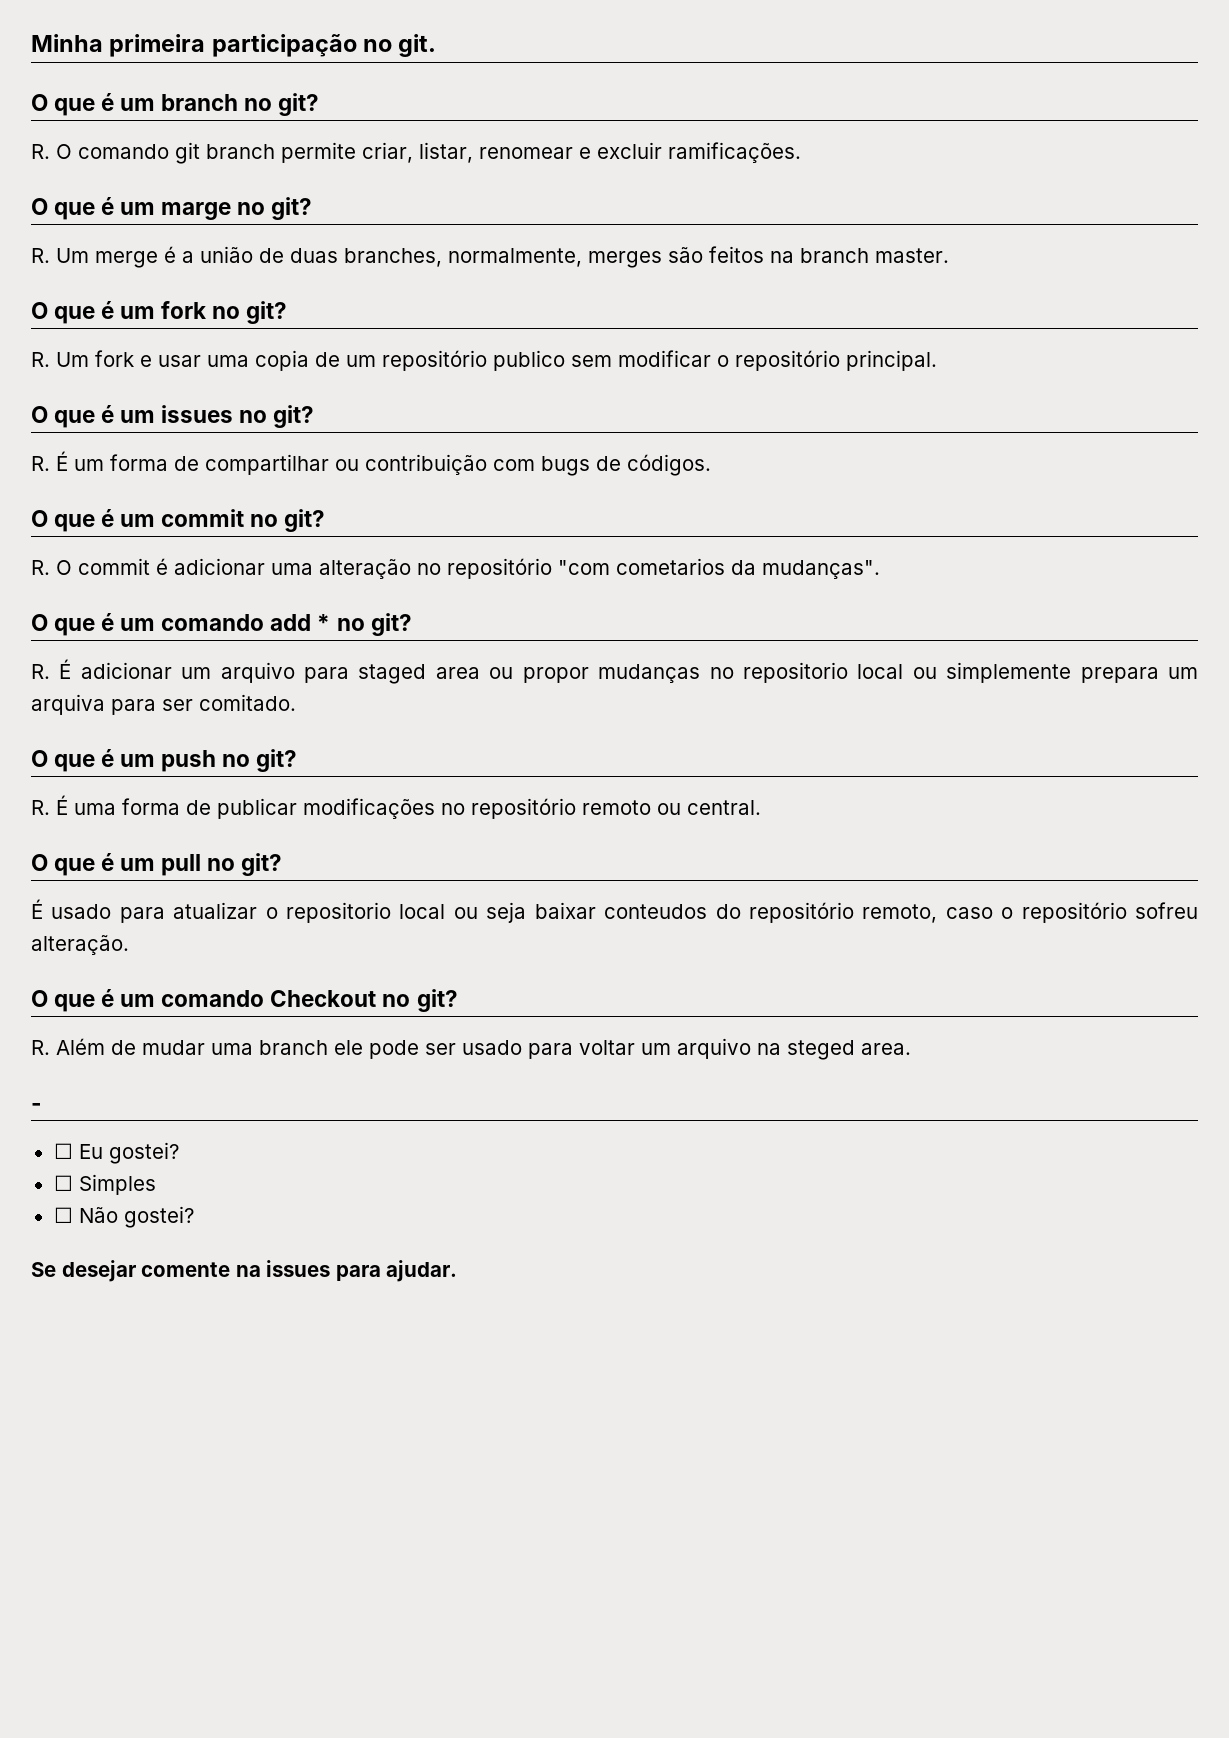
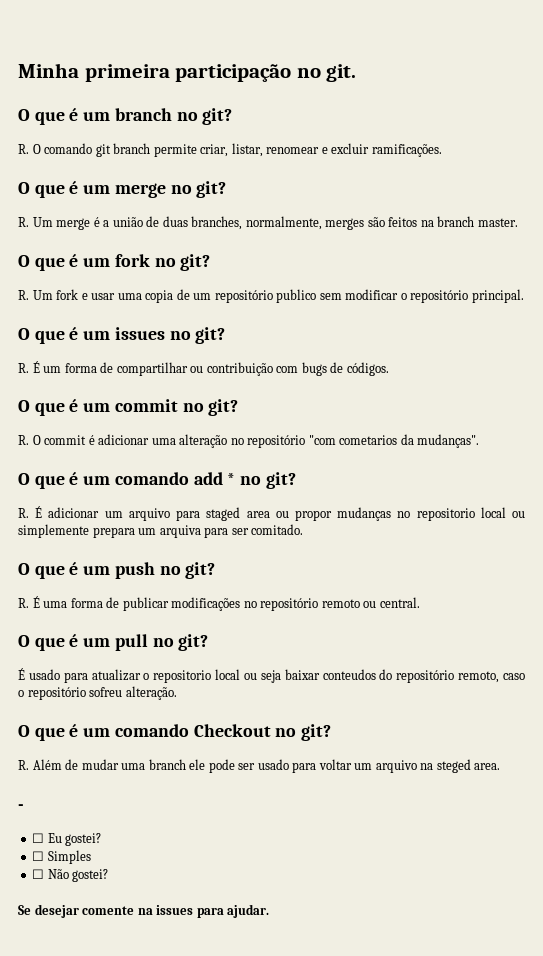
[161,202,232,220] marge -> [114,183,166,198] merge

